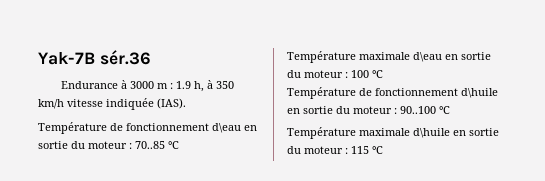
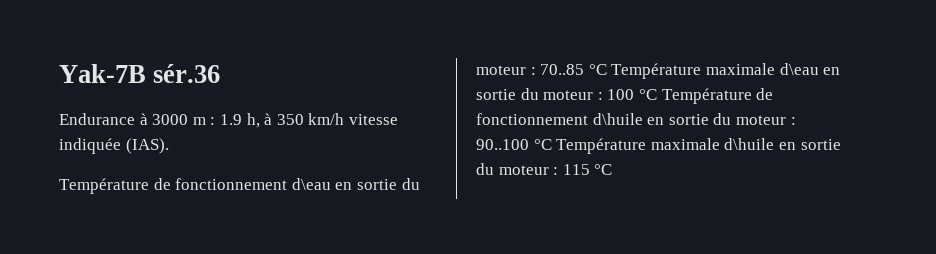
(179, 145) // -> (607, 69) none
(383, 74) // -> (657, 94) none
(450, 110) // -> (552, 144) none

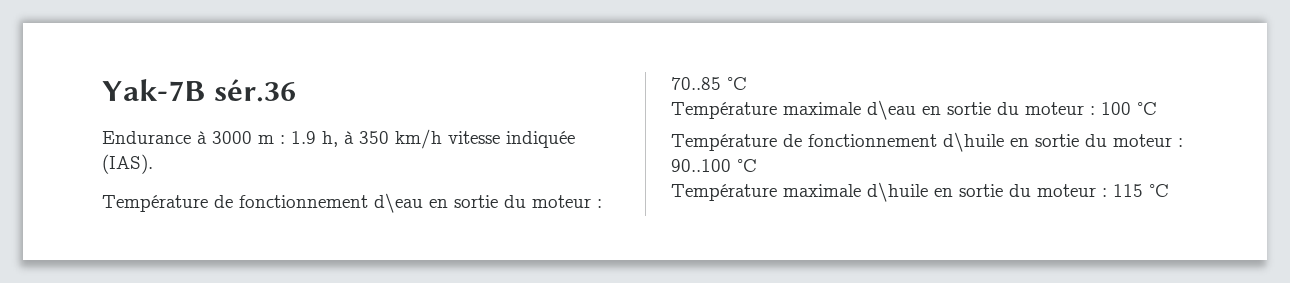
(607, 69) none -> (747, 83) //
(657, 94) none -> (1157, 108) //
(552, 144) none -> (757, 165) //

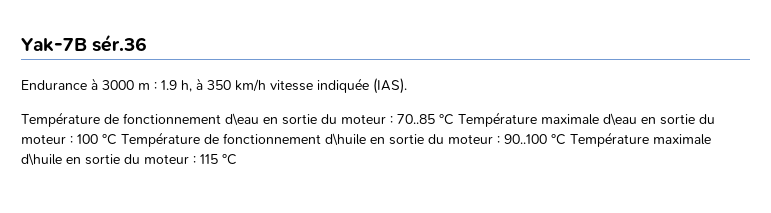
(747, 83) // -> (454, 119) none
(1157, 108) // -> (117, 139) none
(757, 165) // -> (566, 139) none

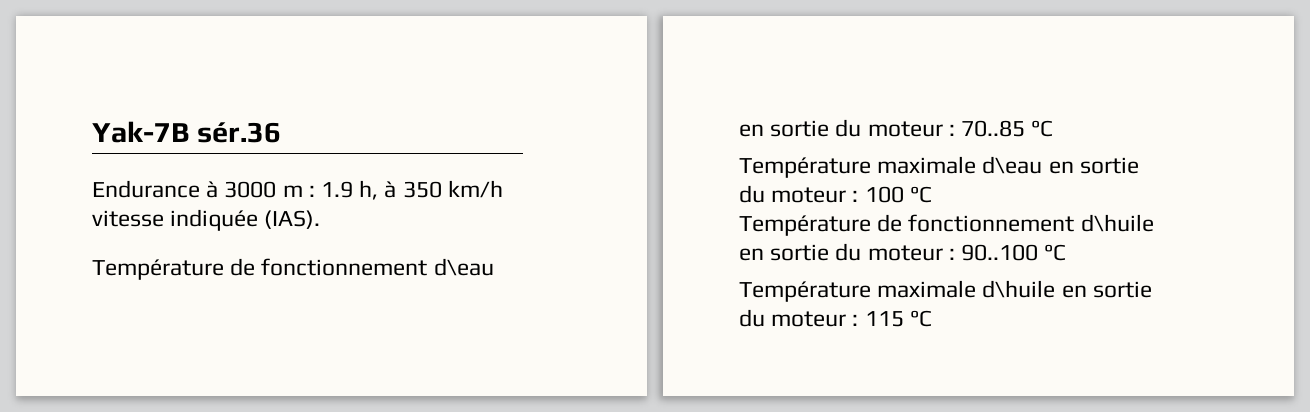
(454, 119) none -> (1054, 128) //
(117, 139) none -> (932, 194) //
(566, 139) none -> (1067, 252) //

